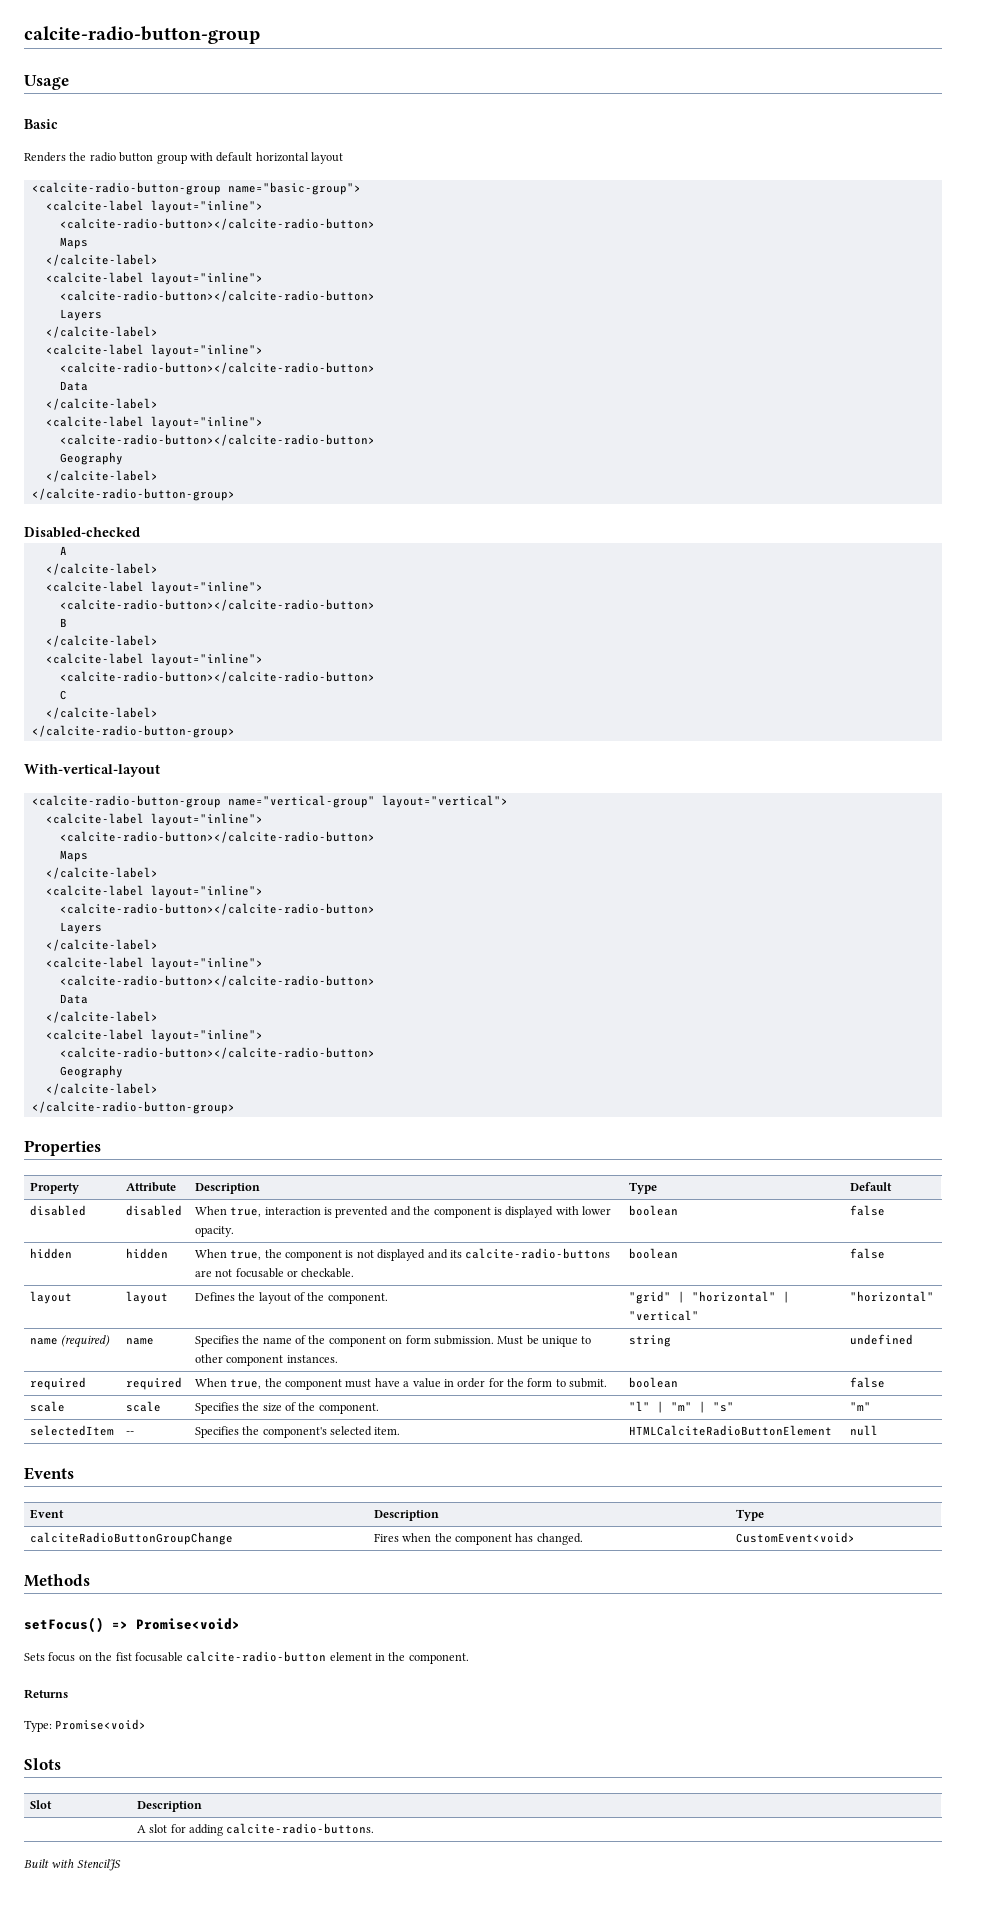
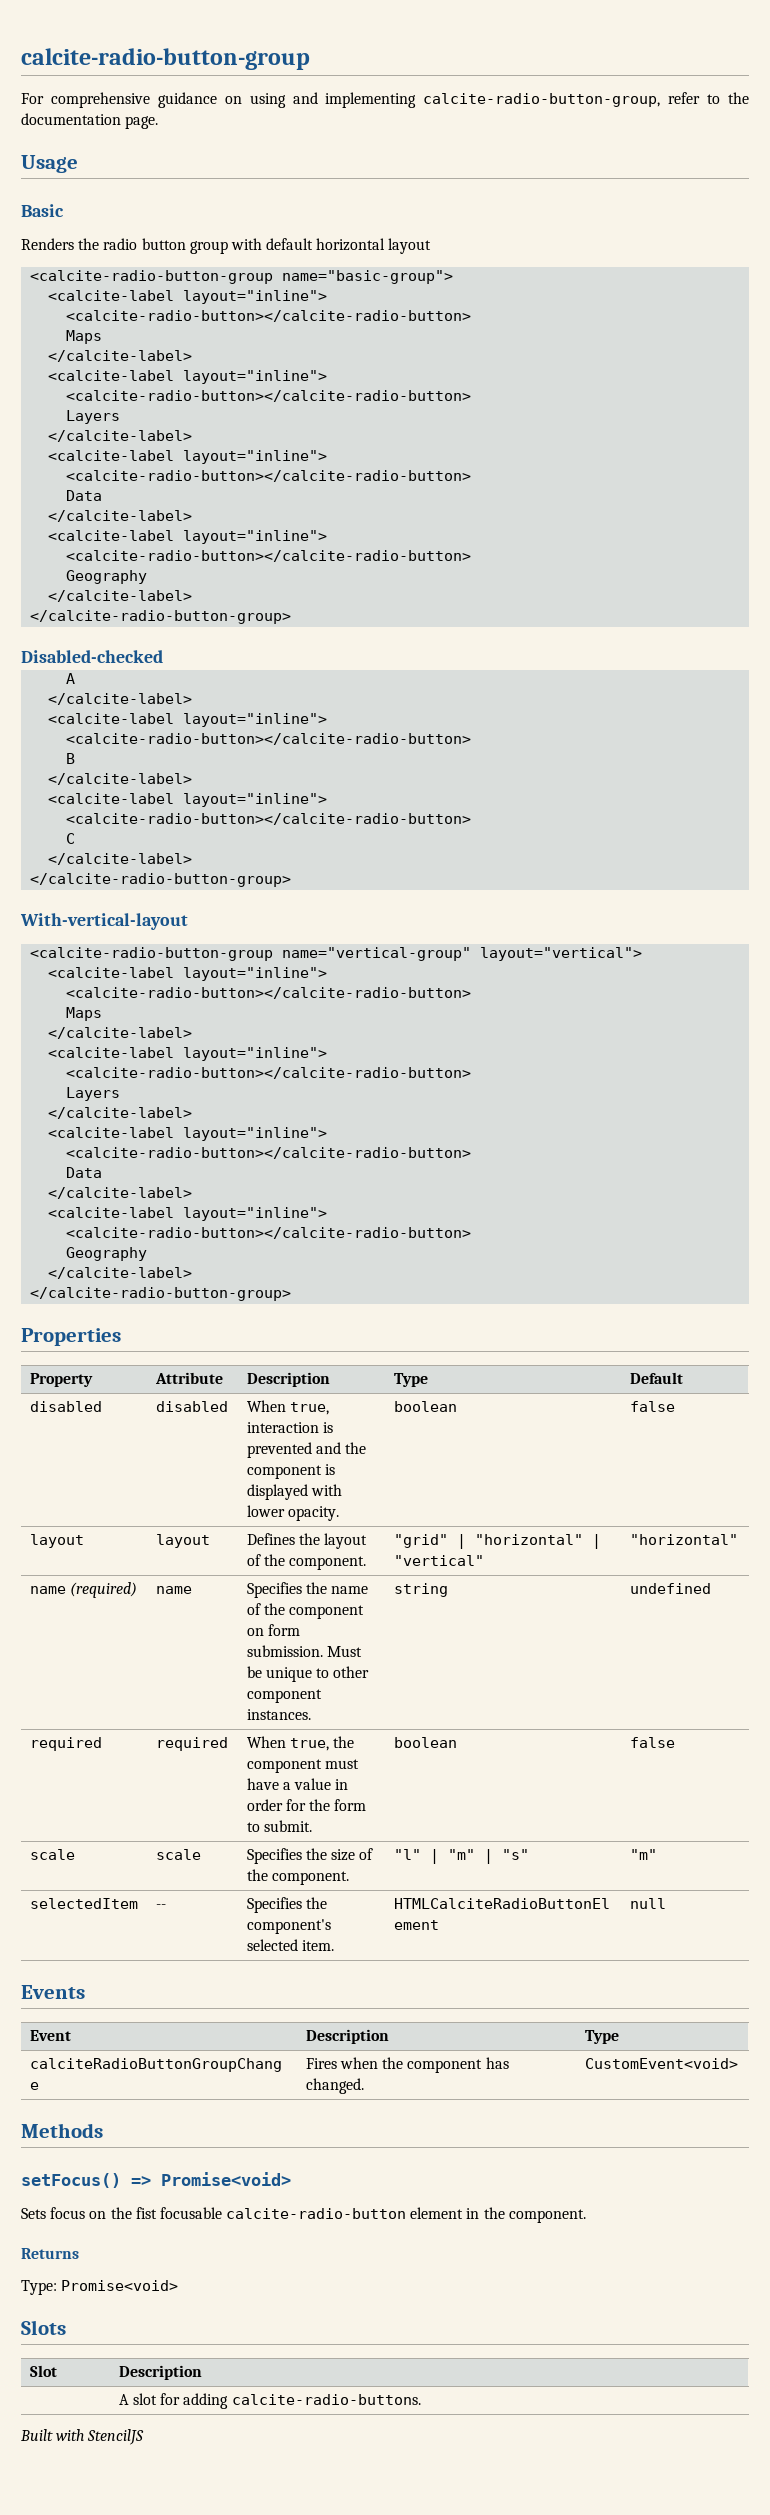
(260, 35) none -> [21,92,749,108] [21,113,159,129] // For comprehensive guidance on using and implementing calcite-radio-button-group, refer to the documentation page.
[29,1248,72,1259] [125,1248,168,1259] [194,1248,611,1261] [194,1268,355,1278] [628,1248,678,1259] [849,1248,885,1259] // hidden | hidden | When true, the component is not displayed and its calcite-radio-buttons are not focusable or checkable. | boolean | false -> (675, 1406) none

